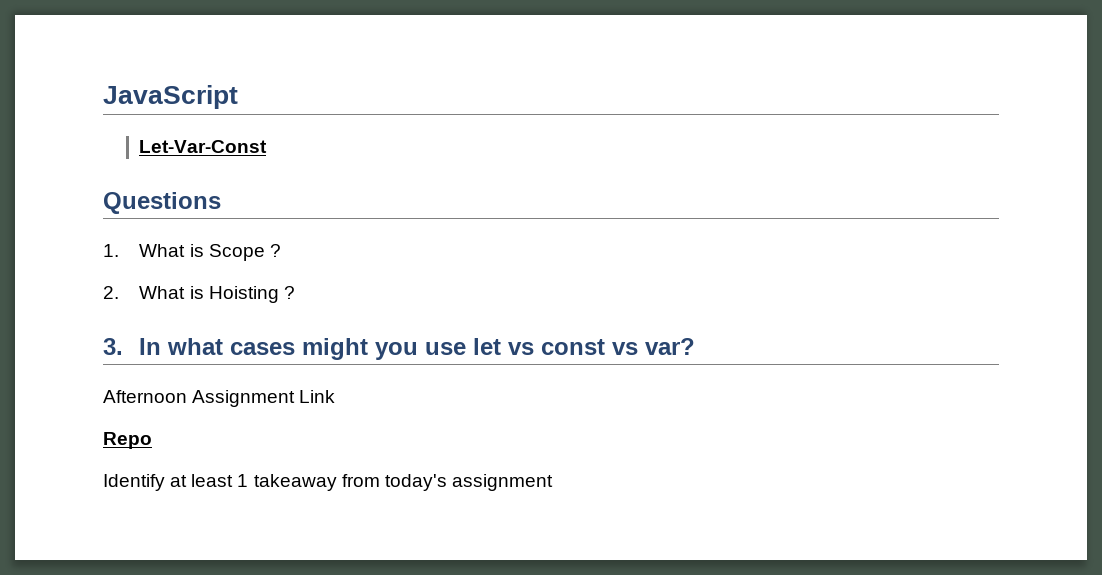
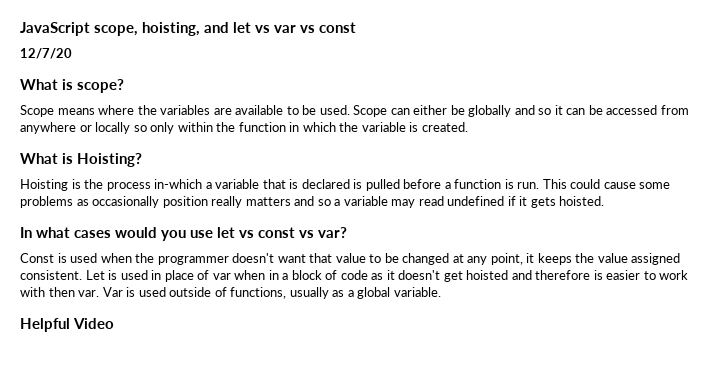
[139,140,268,153] [103,192,221,214] [103,244,281,261] [103,286,295,303] [103,338,123,355] // Let-Var-Const // Questions // 1. What is Scope ? // 2. What is Hoisting ? // 3. -> [94,22,357,36] [20,48,72,59] [20,79,124,93] [20,105,689,117] [20,122,468,134] [20,153,142,167] [20,179,671,191] [20,196,605,208] scope, hoisting, and let vs var vs const // 12/7/20 // What is scope? // Scope means where the variables are available to be used. Scope can either be globally and so it can be accessed from anywhere or locally so only within the function in which the variable is created. // What is Hoisting? // Hoisting is the process in-which a variable that is declared is pulled before a function is run. This could cause some problems as occasionally position really matters and so a variable may read undefined if it gets hoisted. //
[302,338,369,360] might -> [115,227,157,238] would
[103,390,336,407] [103,432,152,449] [103,474,553,491] Afternoon Assignment Link // Repo // Identify at least 1 takeaway from today's assignment -> [20,253,681,265] [20,270,689,282] [20,287,441,299] [20,318,114,332] Const is used when the programmer doesn't want that value to be changed at any point, it keeps the value assigned consistent. Let is used in place of var when in a block of code as it doesn't get hoisted and therefore is easier to work with then var. Var is used outside of functions, usually as a global variable. // Helpful Video

